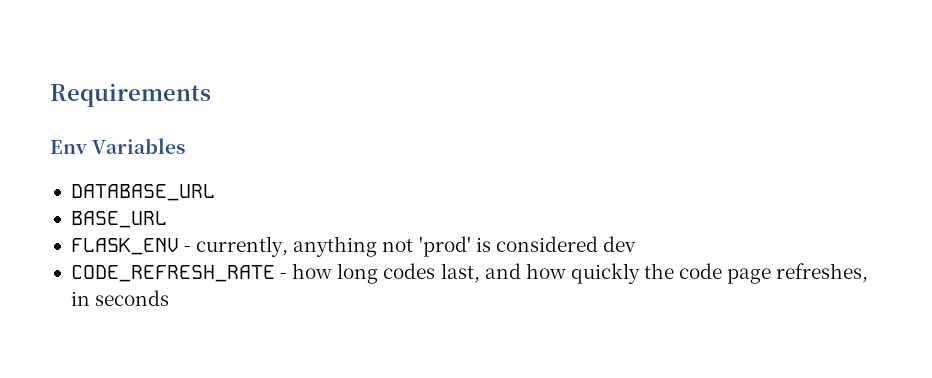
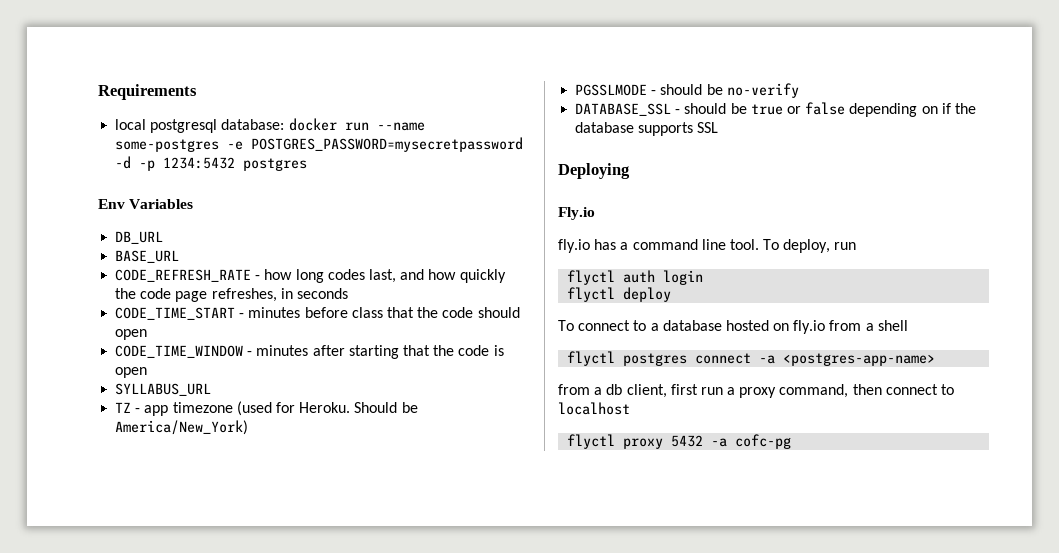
(211, 95) none -> [115,118,425,133] [115,137,524,152] [115,156,308,171] // local postgresql database: docker run --name some-postgres -e POSTGRES_PASSWORD=mysecretpassword -d -p 1234:5432 postgres
[70,184,215,201] DATABASE_URL -> [115,231,164,244] DB_URL
[70,236,636,257] // FLASK_ENV - currently, anything not 'prod' is considered dev -> (180, 256) none
(170, 298) none -> [115,307,520,320] [115,329,148,340] [115,345,504,359] [115,367,148,378] [115,383,212,396] [115,401,418,416] [115,420,249,435] [575,83,799,98] [575,102,976,117] [575,122,719,136] [558,163,630,179] [558,207,595,220] [558,239,857,253] [567,270,704,285] [567,287,672,302] [558,320,908,334] [567,351,936,366] [558,384,955,398] [558,402,630,415] [567,434,792,449] // CODE_TIME_START - minutes before class that the code should open // CODE_TIME_WINDOW - minutes after starting that the code is open // SYLLABUS_URL // TZ - app timezone (used for Heroku. Should be America/New_York) // PGSSLMODE - should be no-verify // DATABASE_SSL - should be true or false depending on if the database supports SSL // Deploying // Fly.io // fly.io has a command line tool. To deploy, run // flyctl auth login // flyctl deploy // To connect to a database hosted on fly.io from a shell // flyctl postgres connect -a <postgres-app-name> // from a db client, first run a proxy command, then connect to localhost // flyctl proxy 5432 -a cofc-pg

